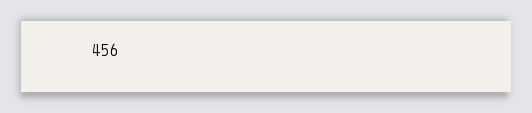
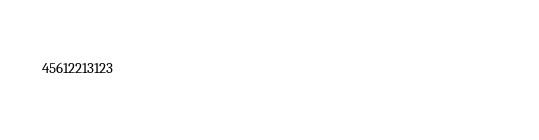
[91,43,118,56] 456 -> [42,62,113,73] 45612213123

